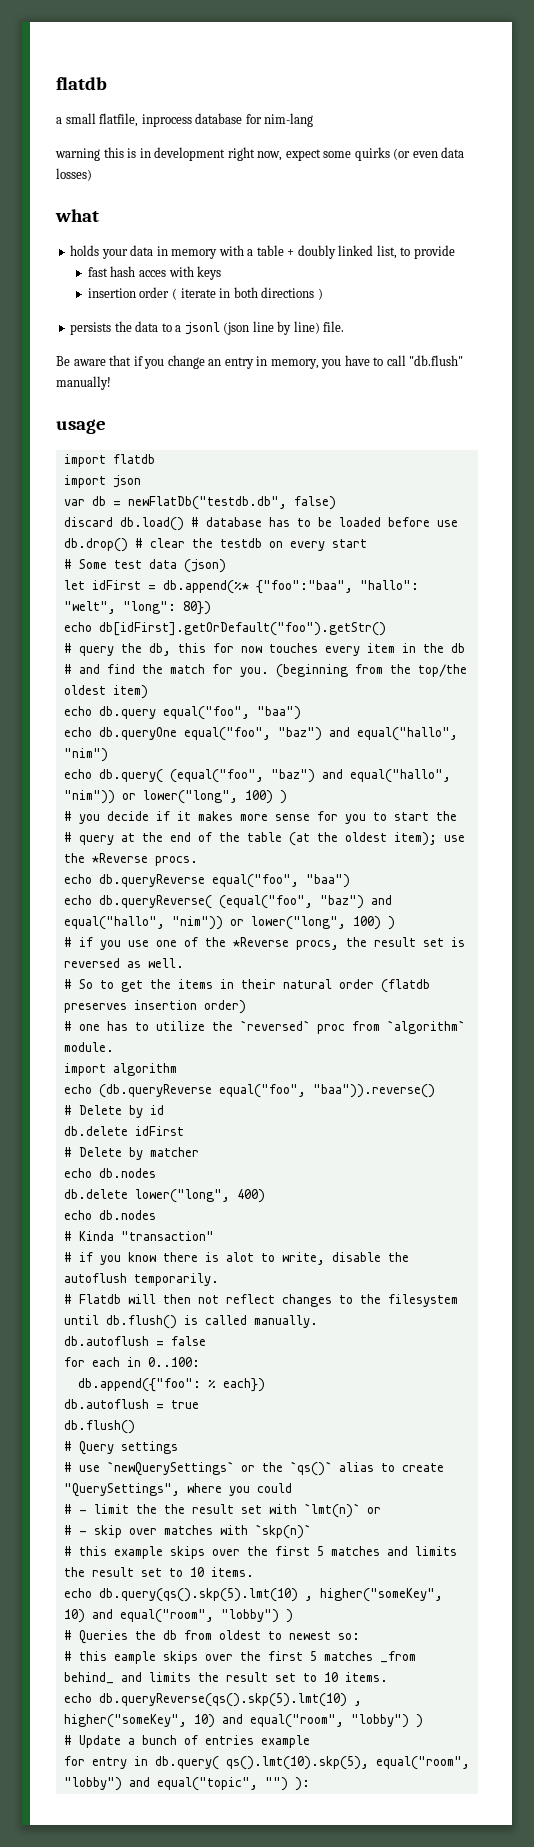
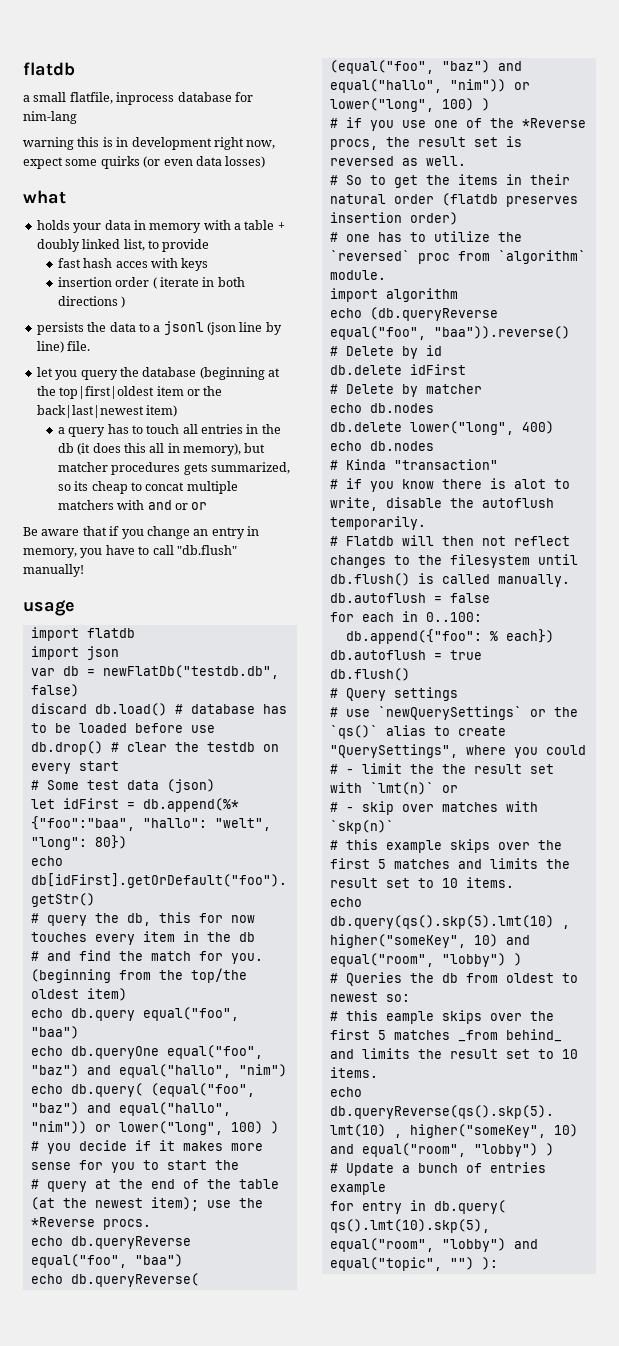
(345, 326) none -> [36,367,280,380] [36,386,223,399] [36,405,178,418] [57,424,281,437] [57,443,266,456] [57,462,290,475] [57,481,238,494] [57,500,208,510] // let you query the database (beginning at the top|first|oldest item or the back|last|newest item) // a query has to touch all entries in the db (it does this all in memory), but matcher procedures gets summarized, so its cheap to concat multiple matchers with and or or
[344,832,387,842] oldest -> [94,1198,143,1208] newest

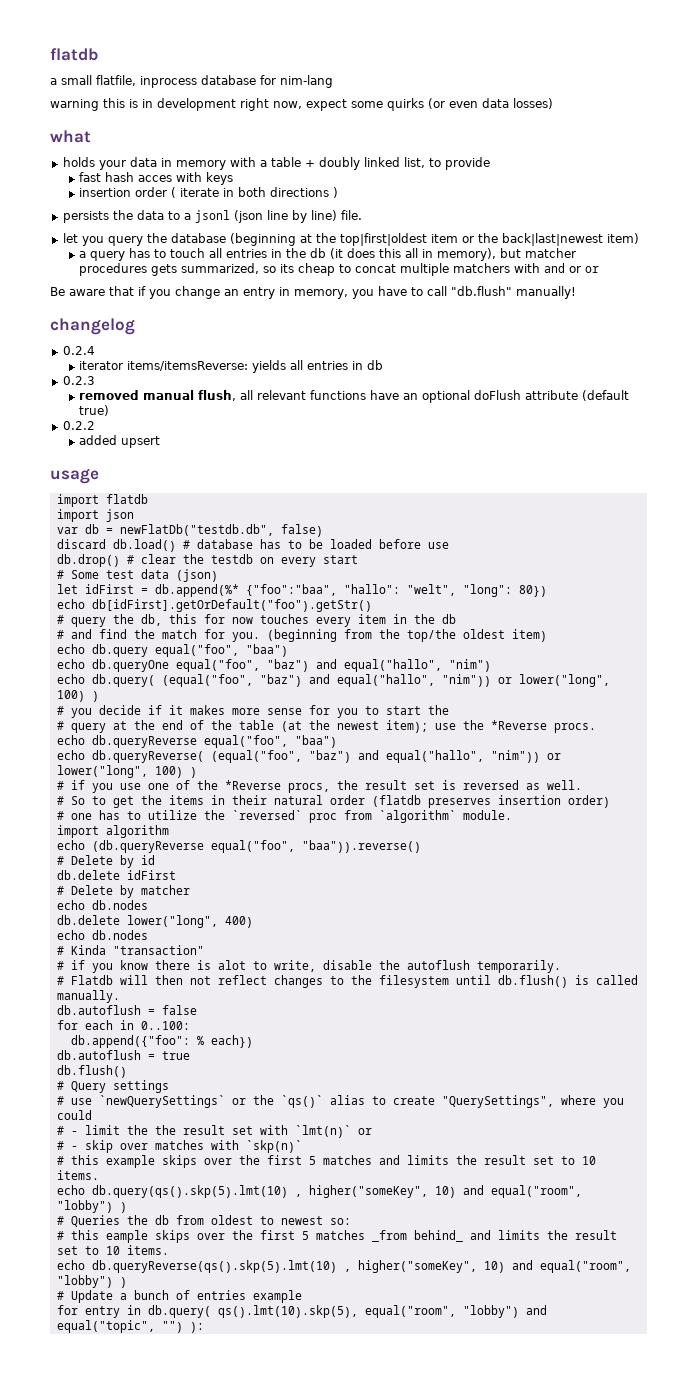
(84, 570) none -> [50,318,135,335] [62,346,95,355] [79,360,384,373] [62,376,95,385] [79,390,630,403] [79,405,110,416] [62,421,95,430] [79,435,161,448] // changelog // 0.2.4 // iterator items/itemsReverse: yields all entries in db // 0.2.3 // removed manual flush, all relevant functions have an optional doFlush attribute (default true) // 0.2.2 // added upsert

